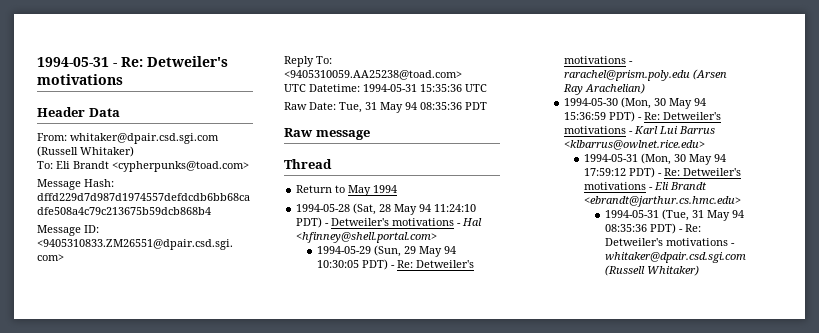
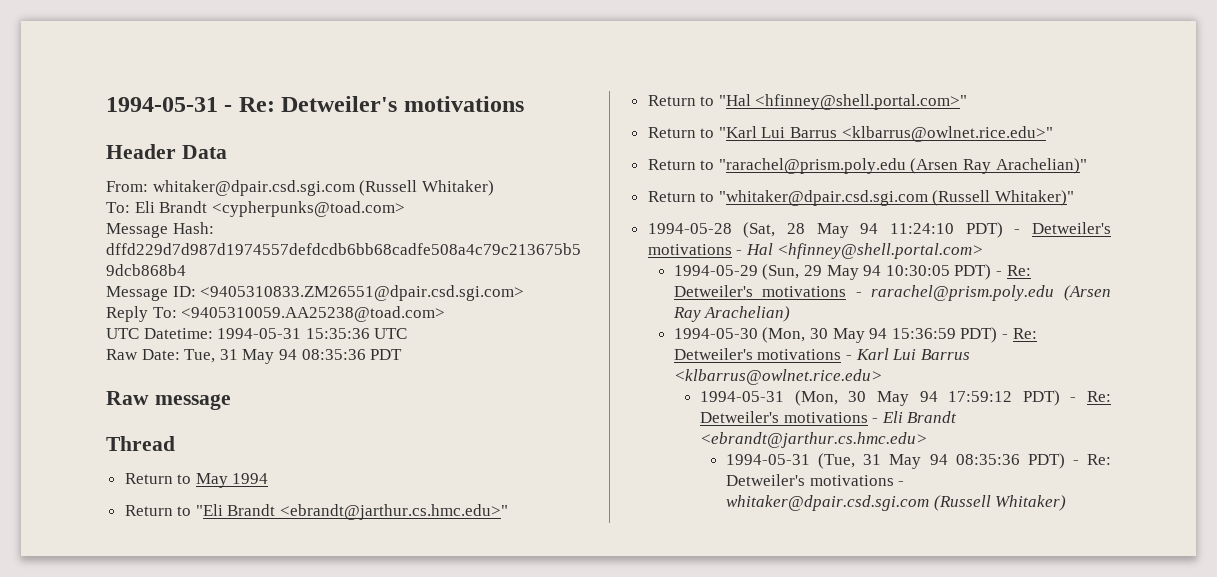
(398, 189) none -> [124,504,509,520] [647,94,968,110] [647,126,1053,142] [647,158,1087,174] [647,190,1075,206] // Return to "Eli Brandt <ebrandt@jarthur.cs.hmc.edu>" // Return to "Hal <hfinney@shell.portal.com>" // Return to "Karl Lui Barrus <klbarrus@owlnet.rice.edu>" // Return to "rarachel@prism.poly.edu (Arsen Ray Arachelian)" // Return to "whitaker@dpair.csd.sgi.com (Russell Whitaker)"

